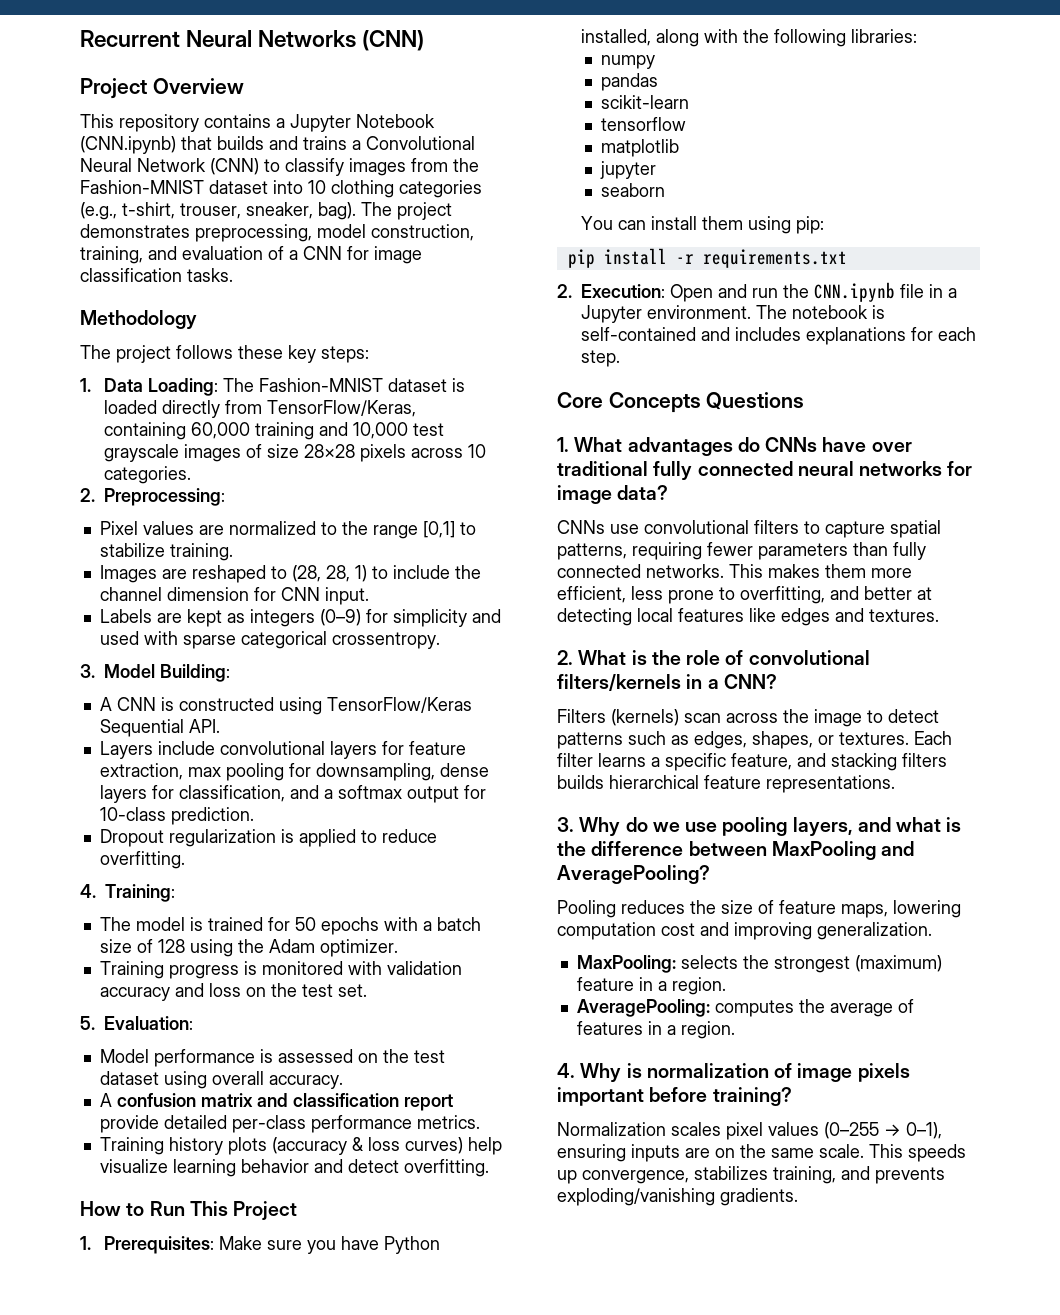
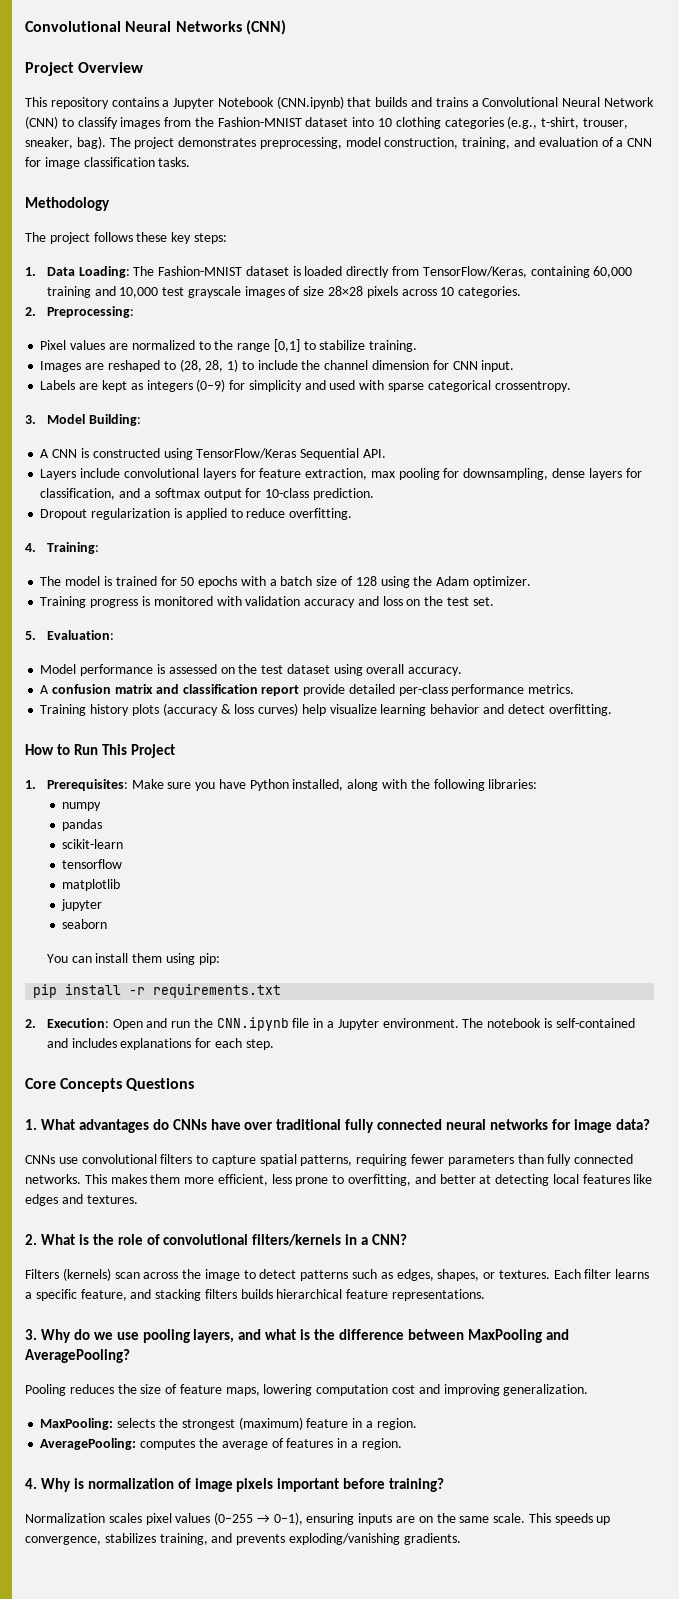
[80,30,180,47] Recurrent -> [25,21,121,32] Convolutional

